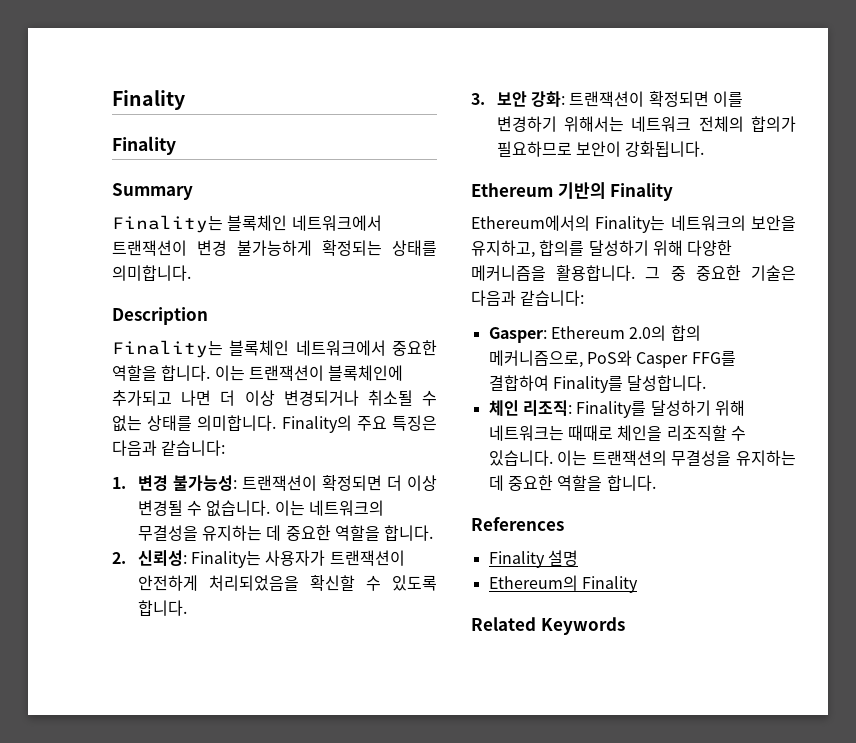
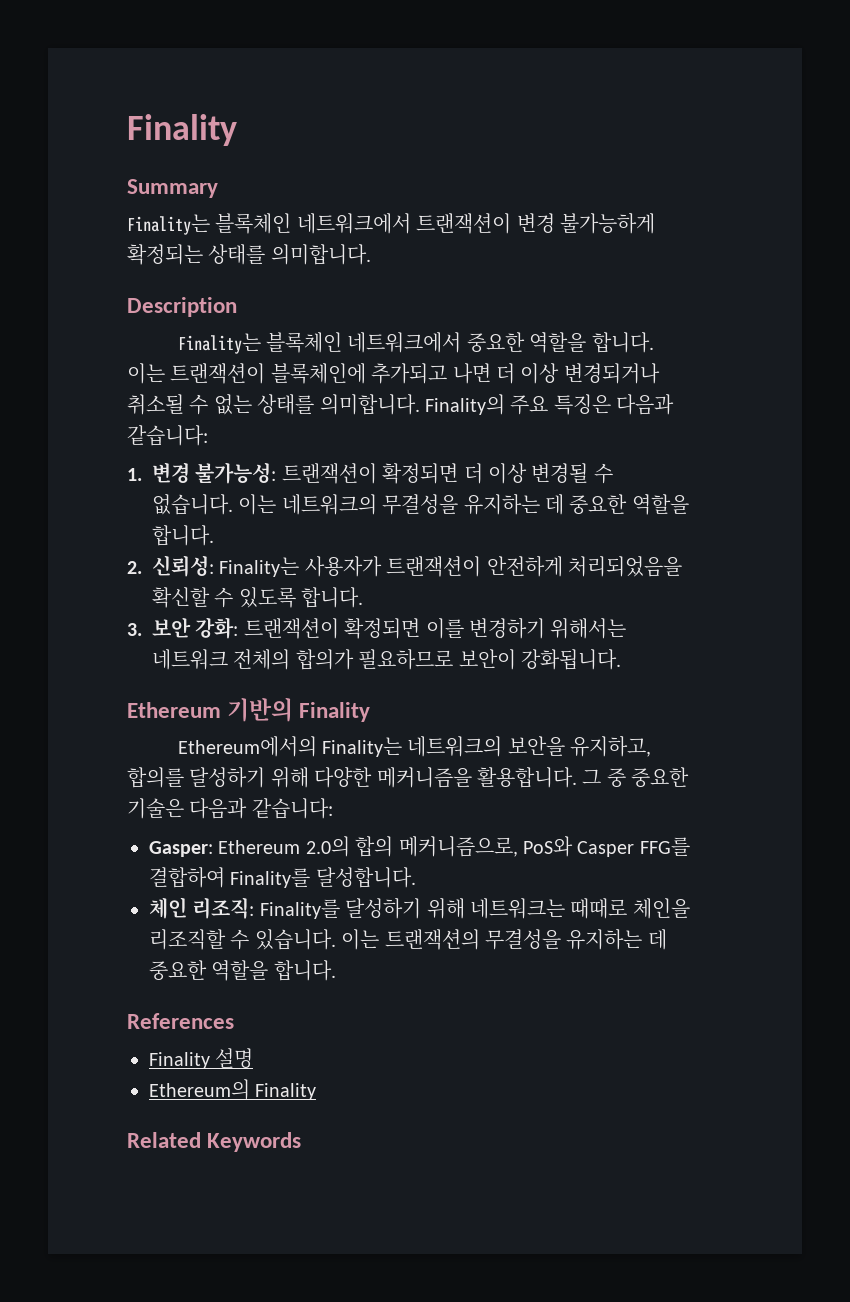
[112,90,185,110] [112,136,176,155] Finality // Finality -> [127,114,237,146] Finality

